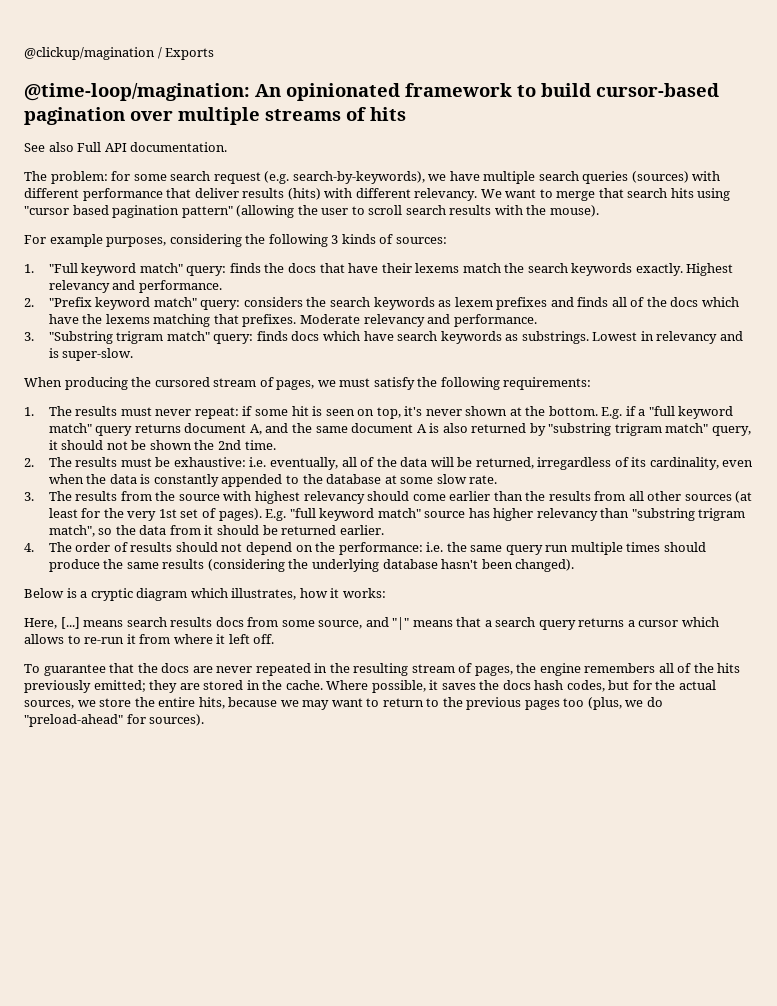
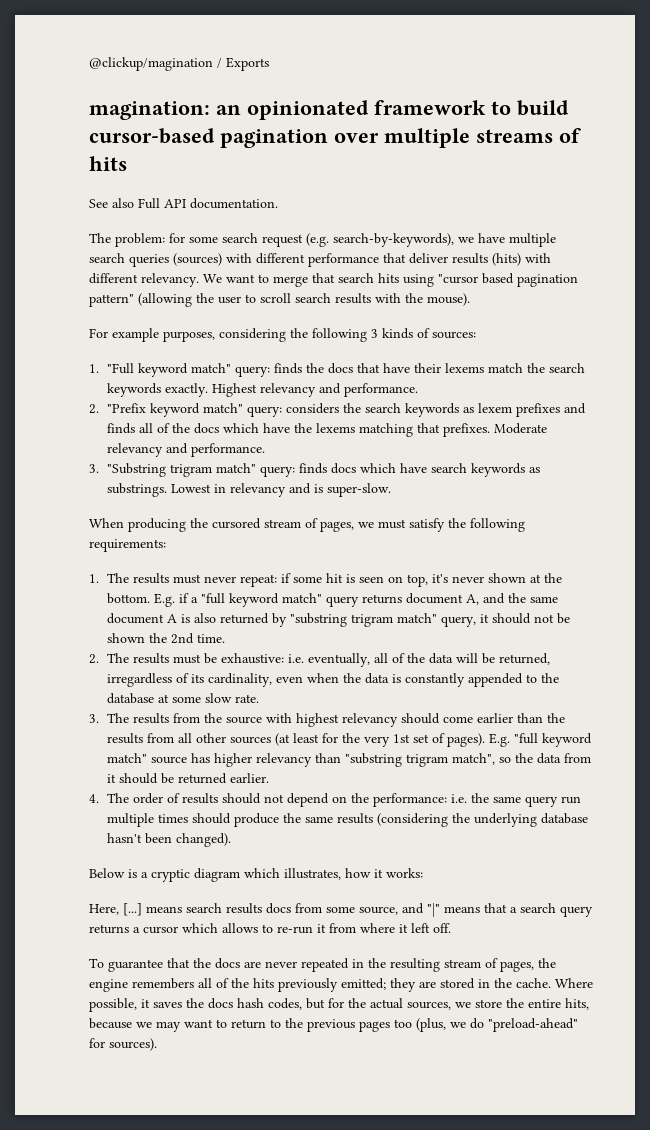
[24,83,281,101] @time-loop/magination: An -> [89,101,241,120] magination: an

